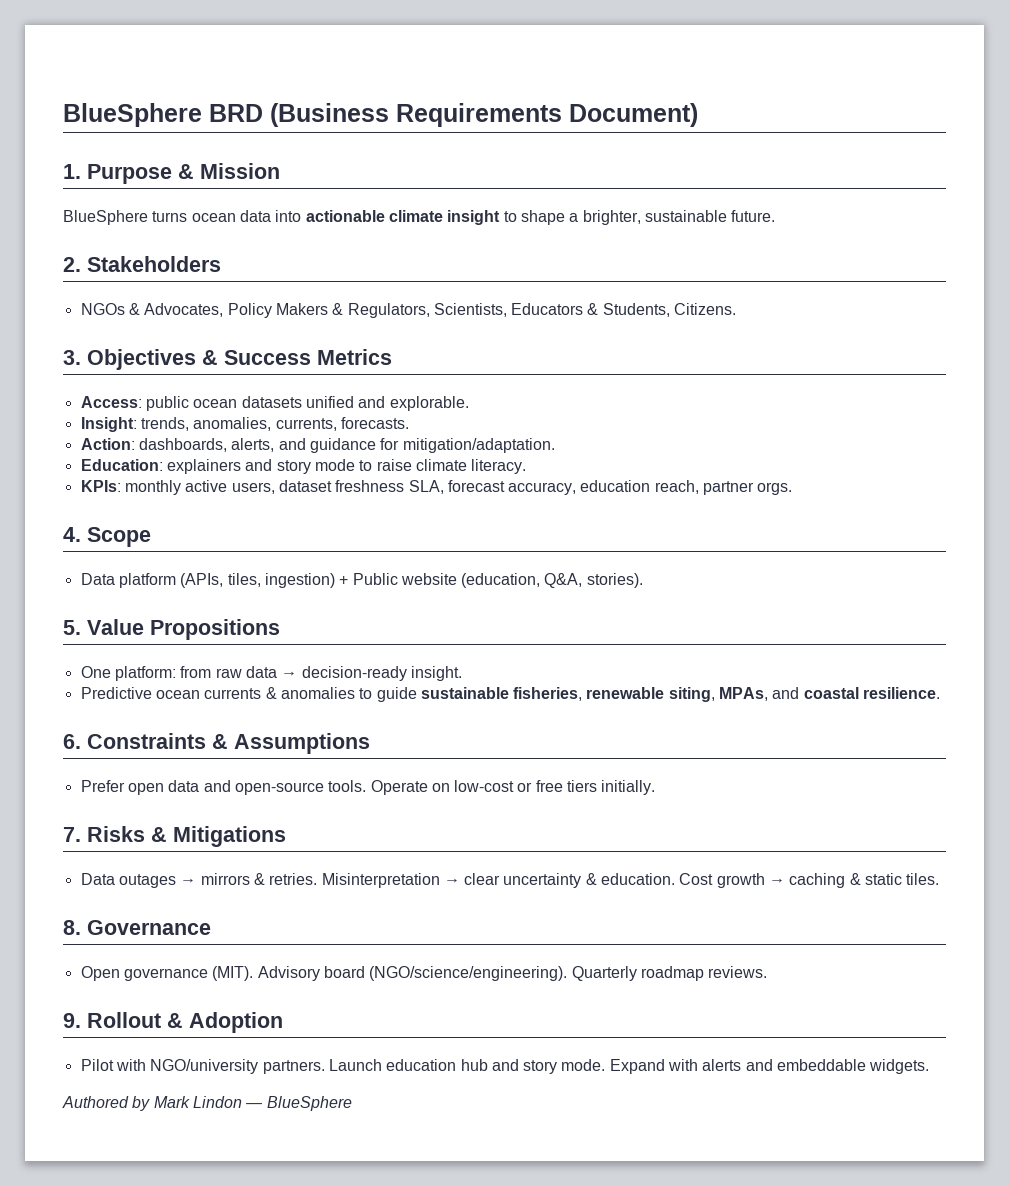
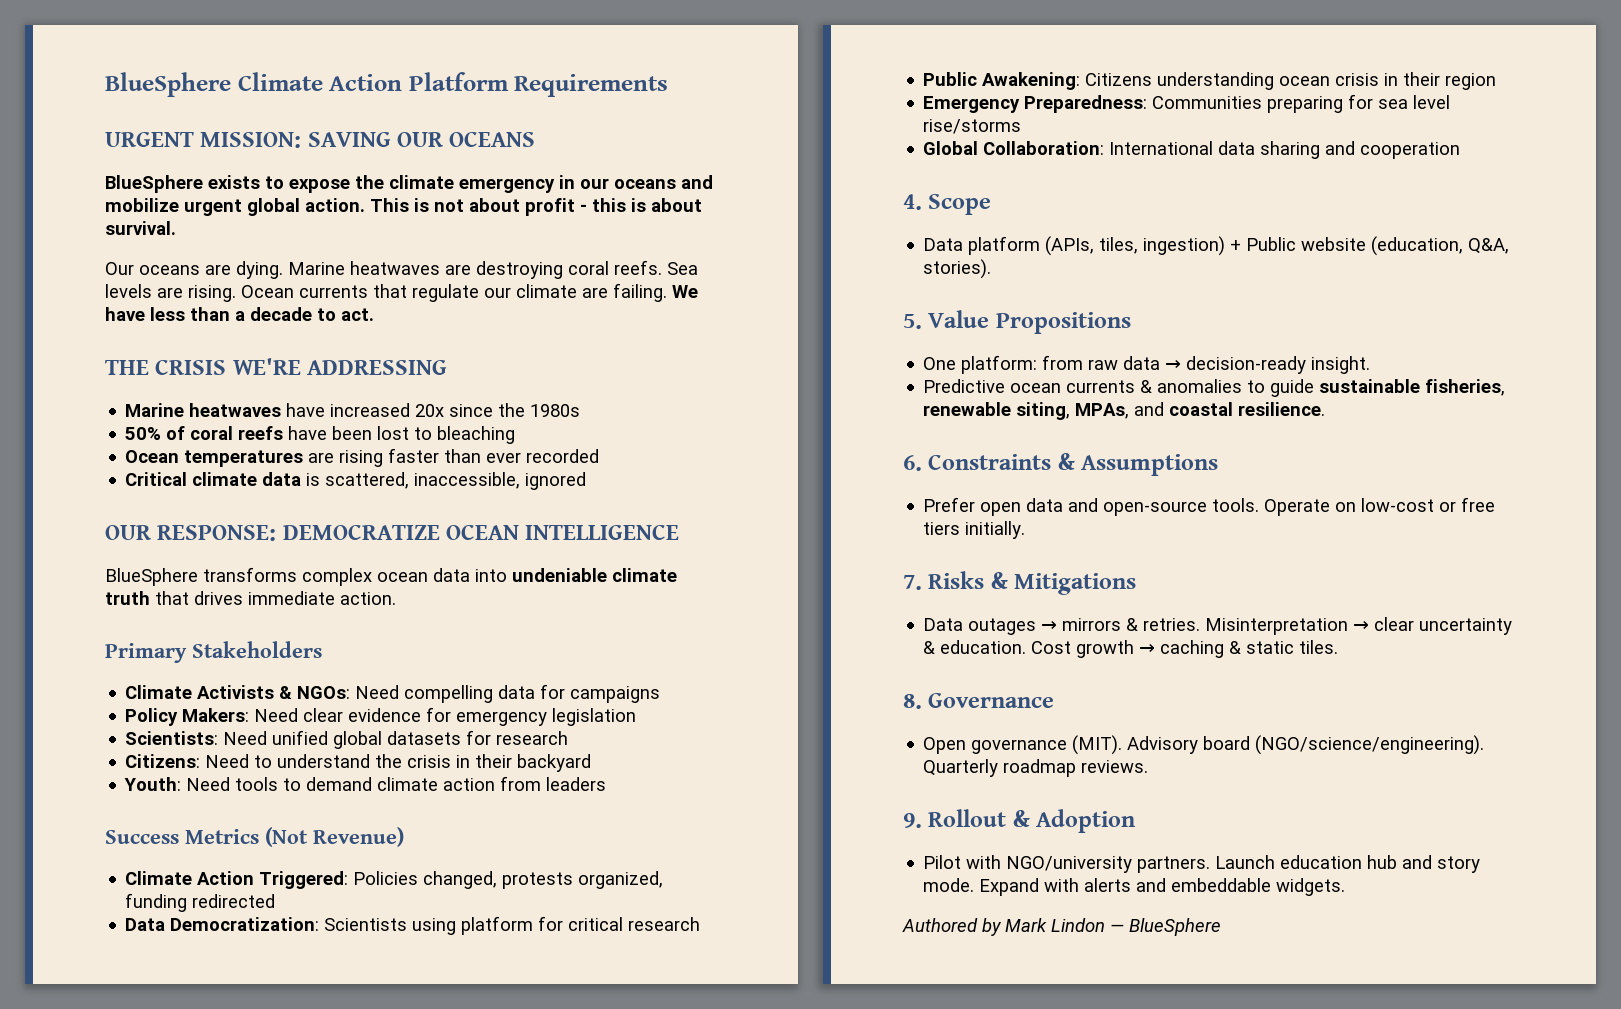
[63,103,698,127] [63,163,280,184] [63,210,776,225] [63,256,221,272] [80,303,737,318] [63,349,392,370] [80,396,469,411] [80,417,409,432] [80,438,555,453] [80,459,527,474] [80,480,793,495] BlueSphere BRD (Business Requirements Document) // 1. Purpose & Mission // BlueSphere turns ocean data into actionable climate insight to shape a brighter, sustainable future. // 2. Stakeholders // NGOs & Advocates, Policy Makers & Regulators, Scientists, Educators & Students, Citizens. // 3. Objectives & Success Metrics // Access: public ocean datasets unified and explorable. // Insight: trends, anomalies, currents, forecasts. // Action: dashboards, alerts, and guidance for mitigation/adaptation. // Education: explainers and story mode to raise climate literacy. // KPIs: monthly active users, dataset freshness SLA, forecast accuracy, education reach, partner orgs. -> [105,72,669,97] [105,132,536,148] [105,175,713,193] [105,198,702,216] [105,221,176,235] [105,260,698,279] [105,283,698,302] [105,307,374,321] [105,358,448,375] [125,403,581,417] [125,426,516,444] [125,448,600,467] [125,472,587,490] [105,525,680,541] [105,567,677,586] [105,591,396,605] [105,641,322,663] [125,684,661,703] [125,707,637,726] [125,730,569,749] [125,754,592,772] [124,776,607,791] [105,827,404,847] [125,871,664,889] [125,893,276,912] [125,916,701,935] [923,72,1497,90] [923,94,1451,113] [923,119,1022,134] [923,141,1461,159] BlueSphere Climate Action Platform Requirements // URGENT MISSION: SAVING OUR OCEANS // BlueSphere exists to expose the climate emergency in our oceans and mobilize urgent global action. This is not about profit - this is about survival. // Our oceans are dying. Marine heatwaves are destroying coral reefs. Sea levels are rising. Ocean currents that regulate our climate are failing. We have less than a decade to act. // THE CRISIS WE'RE ADDRESSING // Marine heatwaves have increased 20x since the 1980s // 50% of coral reefs have been lost to bleaching // Ocean temperatures are rising faster than ever recorded // Critical climate data is scattered, inaccessible, ignored // OUR RESPONSE: DEMOCRATIZE OCEAN INTELLIGENCE // BlueSphere transforms complex ocean data into undeniable climate truth that drives immediate action. // Primary Stakeholders // Climate Activists & NGOs: Need compelling data for campaigns // Policy Makers: Need clear evidence for emergency legislation // Scientists: Need unified global datasets for research // Citizens: Need to understand the crisis in their backyard // Youth: Need tools to demand climate action from leaders // Success Metrics (Not Revenue) // Climate Action Triggered: Policies changed, protests organized, funding redirected // Data Democratization: Scientists using platform for critical research // Public Awakening: Citizens understanding ocean crisis in their region // Emergency Preparedness: Communities preparing for sea level rise/storms // Global Collaboration: International data sharing and cooperation

